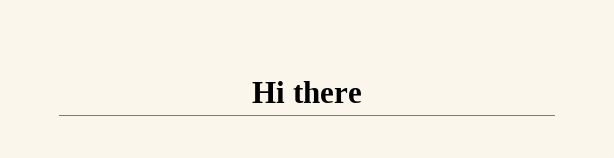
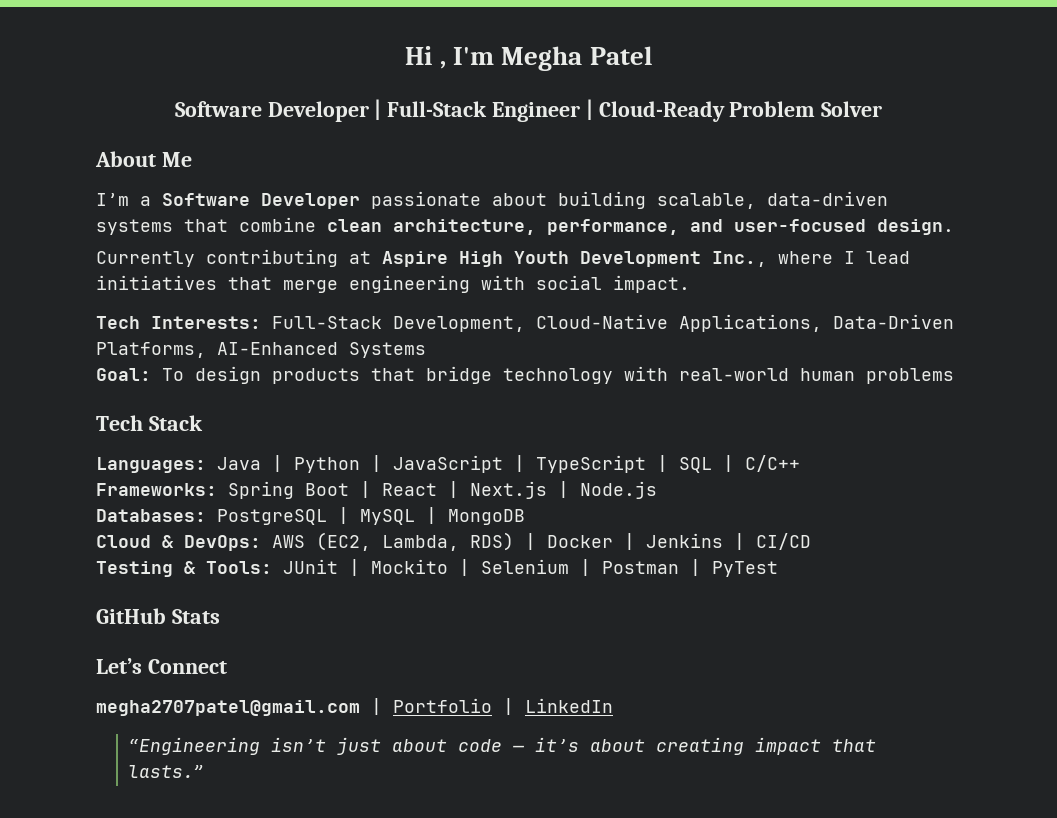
[293,81,363,103] there -> [439,46,652,71] [174,99,883,122] [95,151,192,167] [96,191,888,209] [96,217,954,235] [96,249,910,267] [96,275,690,293] [96,314,954,332] [96,342,426,358] [96,366,954,384] [96,415,203,431] [96,455,800,473] [96,481,657,499] [96,507,525,525] [96,532,811,551] [96,559,778,577] [96,608,220,624] [96,658,227,674] [96,698,613,716] [128,737,877,755] [128,765,206,778] , I'm Megha Patel // Software Developer | Full-Stack Engineer | Cloud-Ready Problem Solver // About Me // I’m a Software Developer passionate about building scalable, data-driven systems that combine clean architecture, performance, and user-focused design. // Currently contributing at Aspire High Youth Development Inc., where I lead initiatives that merge engineering with social impact. // Tech Interests: Full-Stack Development, Cloud-Native Applications, Data-Driven Platforms, AI-Enhanced Systems // Goal: To design products that bridge technology with real-world human problems // Tech Stack // Languages: Java | Python | JavaScript | TypeScript | SQL | C/C++ // Frameworks: Spring Boot | React | Next.js | Node.js // Databases: PostgreSQL | MySQL | MongoDB // Cloud & DevOps: AWS (EC2, Lambda, RDS) | Docker | Jenkins | CI/CD // Testing & Tools: JUnit | Mockito | Selenium | Postman | PyTest // GitHub Stats // Let’s Connect // megha2707patel@gmail.com | Portfolio | LinkedIn // “Engineering isn’t just about code — it’s about creating impact that lasts.”

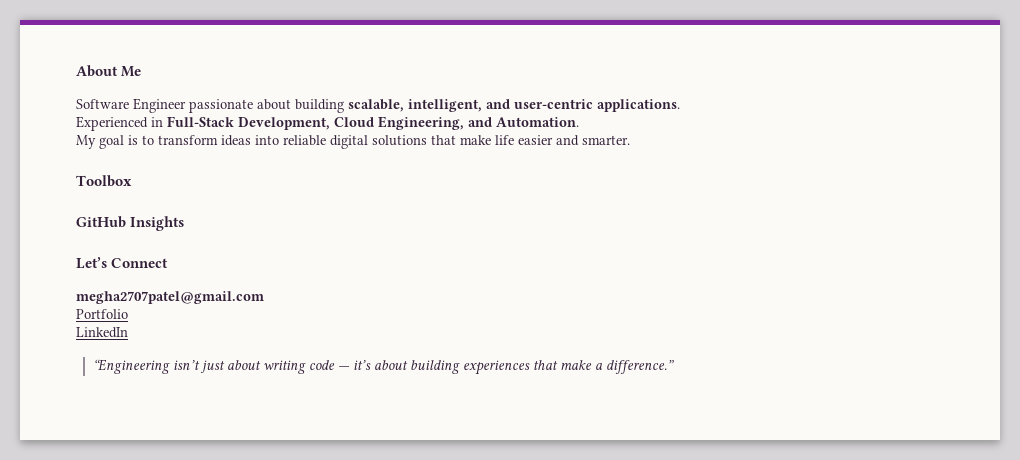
[405,46,652,71] [174,99,883,122] [95,151,192,167] [96,191,888,209] [96,217,954,235] [96,249,910,267] [96,275,690,293] [96,314,954,332] [96,342,426,358] [96,366,954,384] [96,415,203,431] [96,455,800,473] [96,481,657,499] [96,507,525,525] [96,532,811,551] [96,559,778,577] Hi , I'm Megha Patel // Software Developer | Full-Stack Engineer | Cloud-Ready Problem Solver // About Me // I’m a Software Developer passionate about building scalable, data-driven systems that combine clean architecture, performance, and user-focused design. // Currently contributing at Aspire High Youth Development Inc., where I lead initiatives that merge engineering with social impact. // Tech Interests: Full-Stack Development, Cloud-Native Applications, Data-Driven Platforms, AI-Enhanced Systems // Goal: To design products that bridge technology with real-world human problems // Tech Stack // Languages: Java | Python | JavaScript | TypeScript | SQL | C/C++ // Frameworks: Spring Boot | React | Next.js | Node.js // Databases: PostgreSQL | MySQL | MongoDB // Cloud & DevOps: AWS (EC2, Lambda, RDS) | Docker | Jenkins | CI/CD // Testing & Tools: JUnit | Mockito | Selenium | Postman | PyTest -> [76,65,142,77] [76,98,680,113] [76,116,579,131] [76,135,630,149] [76,175,132,187] About Me // Software Engineer passionate about building scalable, intelligent, and user-centric applications. // Experienced in Full-Stack Development, Cloud Engineering, and Automation. // My goal is to transform ideas into reliable digital solutions that make life easier and smarter. // Toolbox
[171,609,220,624] Stats -> [130,216,185,231] Insights
[371,698,382,715] | -> (264, 297) //
[503,698,514,715] | -> (128, 314) //
(448, 745) none -> [262,360,306,374] writing
[656,737,877,755] [128,765,206,778] creating impact that lasts.” -> [409,360,674,375] building experiences that make a difference.”

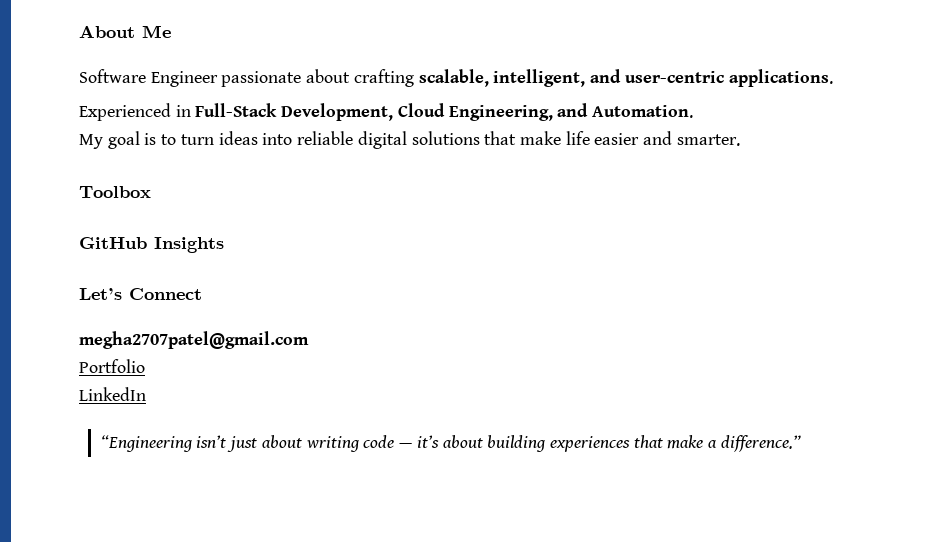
[295,99,344,113] building -> [353,69,414,87] crafting
[158,135,218,145] transform -> [180,134,214,145] turn

